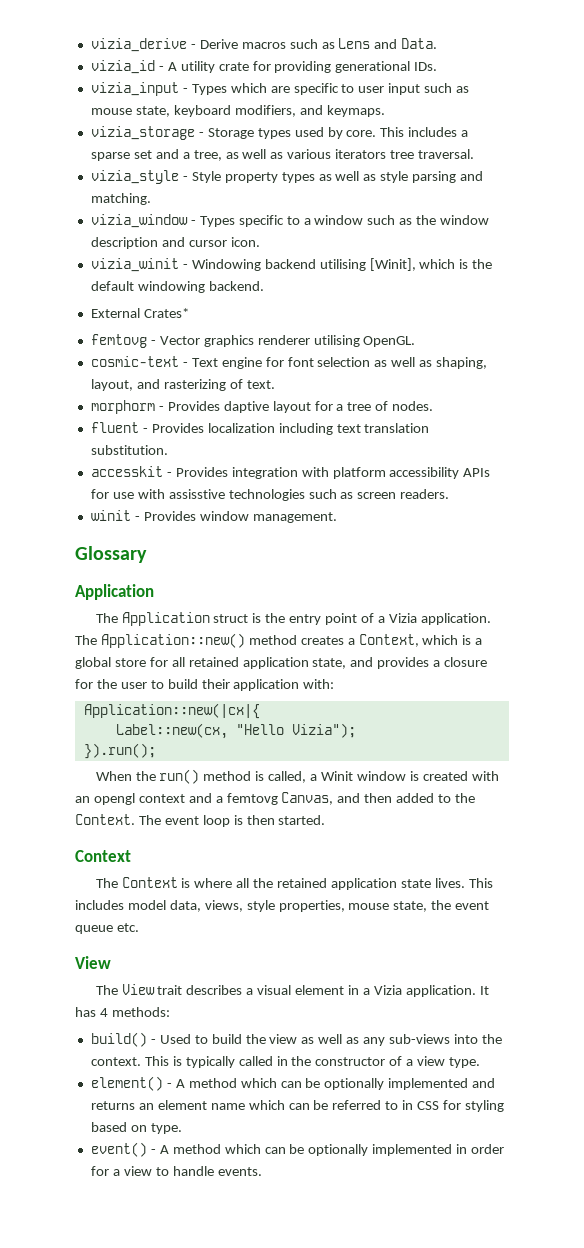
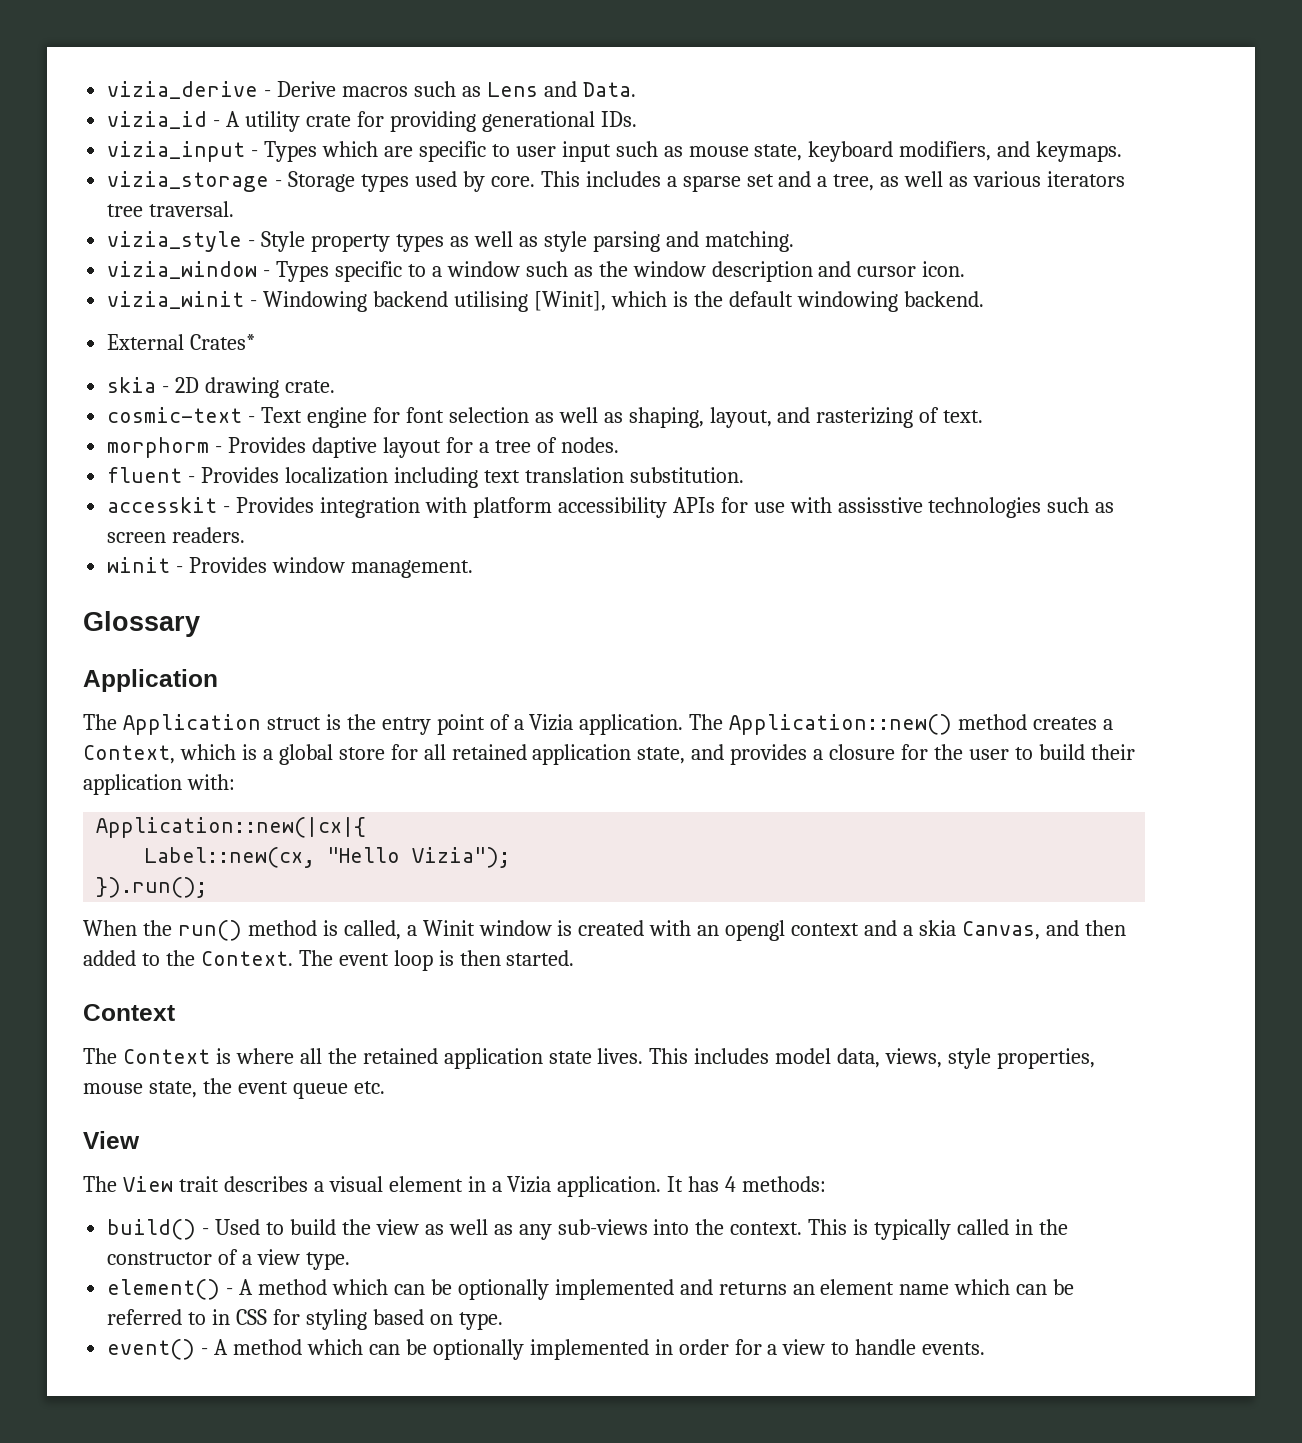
[90,334,416,348] femtovg - Vector graphics renderer utilising OpenGL. -> [107,377,335,398] skia - 2D drawing crate.
[226,793,278,805] femtovg -> [918,920,956,936] skia

